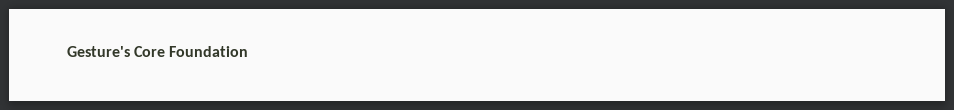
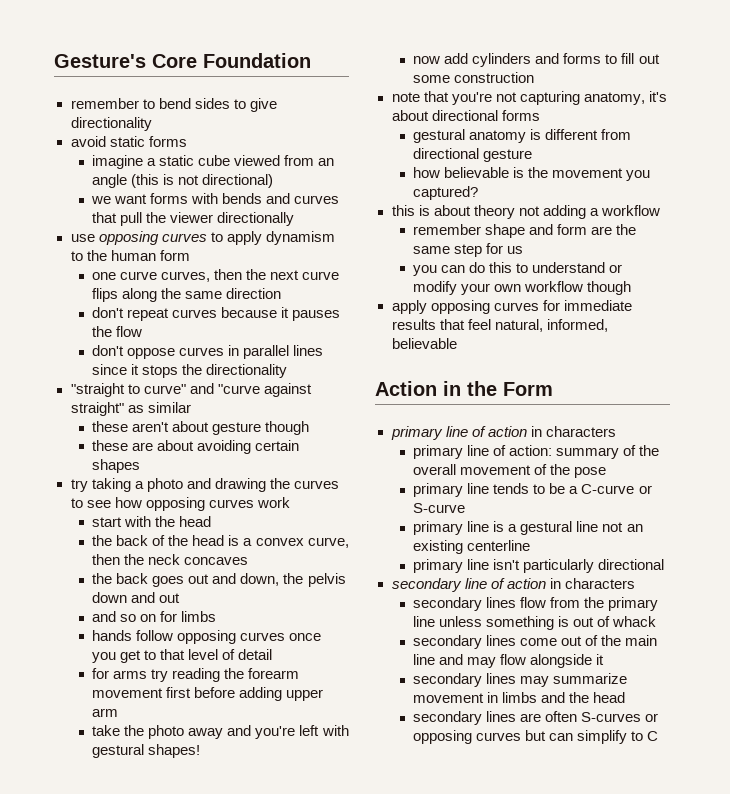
(249, 51) none -> [70,98,277,112] [70,117,152,131] [70,136,187,147] [92,155,335,169] [92,174,274,188] [91,193,340,204] [92,212,295,226] [70,231,335,245] [70,250,190,261] [92,269,340,282] [92,288,282,302] [92,307,341,321] [92,326,143,337] [92,345,324,359] [92,364,288,378] [70,383,312,397] [70,402,191,416] [92,421,310,435] [92,440,300,454] [92,459,141,473] [70,478,339,492] [70,497,290,511] [92,516,212,527] [92,535,349,548] [92,554,249,565] [92,573,346,587] [92,592,181,603] [92,611,217,622] [92,630,322,644] [92,649,273,663] [92,668,300,682] [92,687,324,701] [92,708,119,717] [92,725,349,739] [92,744,201,758] [413,53,660,67] [413,72,535,83] [391,91,667,105] [391,110,540,121] [413,129,632,143] [413,148,533,162] [413,167,651,181] [413,186,479,200] [391,205,660,219] [413,224,637,238] [413,243,524,257] [413,262,623,276] [413,281,632,295] [391,300,632,314] [391,319,608,332] [391,338,457,349] [375,381,553,396] [390,426,616,440] [413,445,660,459] [413,464,607,478] [413,483,652,497] [413,503,466,513] [413,521,643,535] [413,540,531,554] [413,559,665,573] [391,578,635,592] [413,597,659,611] [413,616,657,630] [413,635,658,649] [413,654,605,668] [413,673,628,687] [413,692,626,703] [413,711,659,725] [413,730,659,744] // remember to bend sides to give directionality // avoid static forms // imagine a static cube viewed from an angle (this is not directional) // we want forms with bends and curves that pull the viewer directionally // use opposing curves to apply dynamism to the human form // one curve curves, then the next curve flips along the same direction // don't repeat curves because it pauses the flow // don't oppose curves in parallel lines since it stops the directionality // "straight to curve" and "curve against straight" as similar // these aren't about gesture though // these are about avoiding certain shapes // try taking a photo and drawing the curves to see how opposing curves work // start with the head // the back of the head is a convex curve, then the neck concaves // the back goes out and down, the pelvis down and out // and so on for limbs // hands follow opposing curves once you get to that level of detail // for arms try reading the forearm movement first before adding upper arm // take the photo away and you're left with gestural shapes! // now add cylinders and forms to fill out some construction // note that you're not capturing anatomy, it's about directional forms // gestural anatomy is different from directional gesture // how believable is the movement you captured? // this is about theory not adding a workflow // remember shape and form are the same step for us // you can do this to understand or modify your own workflow though // apply opposing curves for immediate results that feel natural, informed, believable // Action in the Form // primary line of action in characters // primary line of action: summary of the overall movement of the pose // primary line tends to be a C-curve or S-curve // primary line is a gestural line not an existing centerline // primary line isn't particularly directional // secondary line of action in characters // secondary lines flow from the primary line unless something is out of whack // secondary lines come out of the main line and may flow alongside it // secondary lines may summarize movement in limbs and the head // secondary lines are often S-curves or opposing curves but can simplify to C

